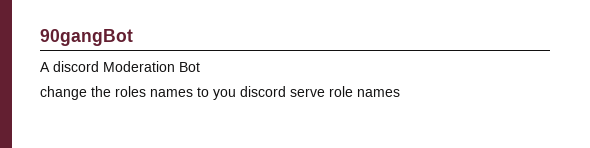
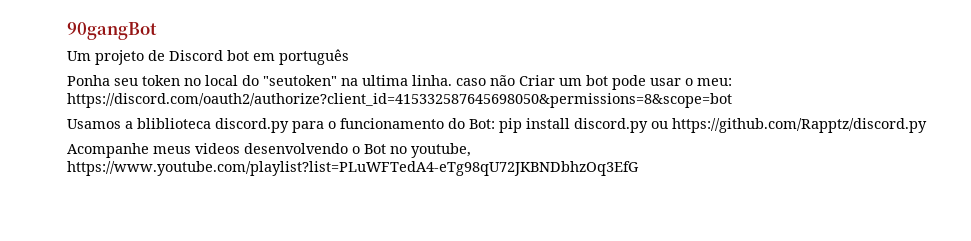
[40,61,200,72] [40,86,400,100] A discord Moderation Bot // change the roles names to you discord serve role names -> [67,49,349,65] [67,75,732,90] [67,93,732,108] [67,118,927,133] [67,143,471,158] [67,161,639,176] Um projeto de Discord bot em português // Ponha seu token no local do "seutoken" na ultima linha. caso não Criar um bot pode usar o meu: https://discord.com/oauth2/authorize?client_id=415332587645698050&permissions=8&scope=bot // Usamos a bliblioteca discord.py para o funcionamento do Bot: pip install discord.py ou https://github.com/Rapptz/discord.py // Acompanhe meus videos desenvolvendo o Bot no youtube, https://www.youtube.com/playlist?list=PLuWFTedA4-eTg98qU72JKBNDbhzOq3EfG

